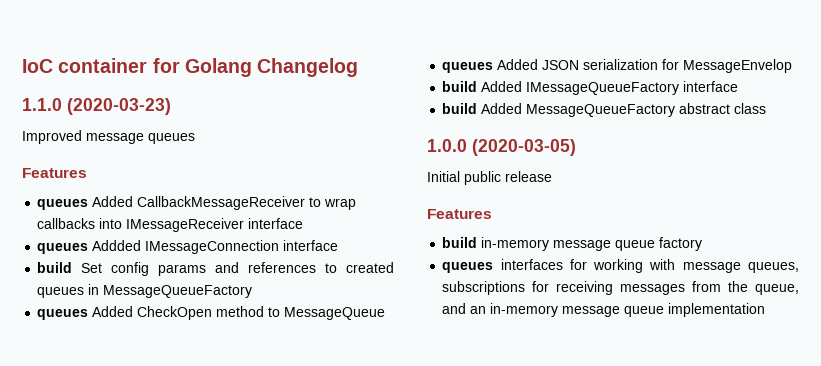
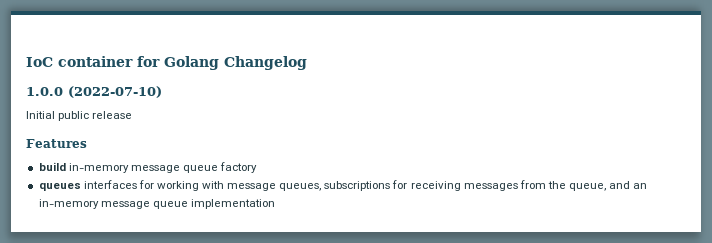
[22,98,171,115] [22,130,195,144] [22,168,87,178] [37,196,357,210] [37,218,304,232] [37,240,339,254] [37,262,394,276] [37,284,253,298] [37,306,386,320] [442,59,793,73] [442,81,739,95] [442,103,767,117] // 1.1.0 (2020-03-23) // Improved message queues // Features // queues Added CallbackMessageReceiver to wrap callbacks into IMessageReceiver interface // queues Addded IMessageConnection interface // build Set config params and references to created queues in MessageQueueFactory // queues Added CheckOpen method to MessageQueue // queues Added JSON serialization for MessageEnvelop // build Added IMessageQueueFactory interface // build Added MessageQueueFactory abstract class -> (307, 63) none
[472,139,576,156] (2020-03-05) -> [68,86,162,98] (2022-07-10)

